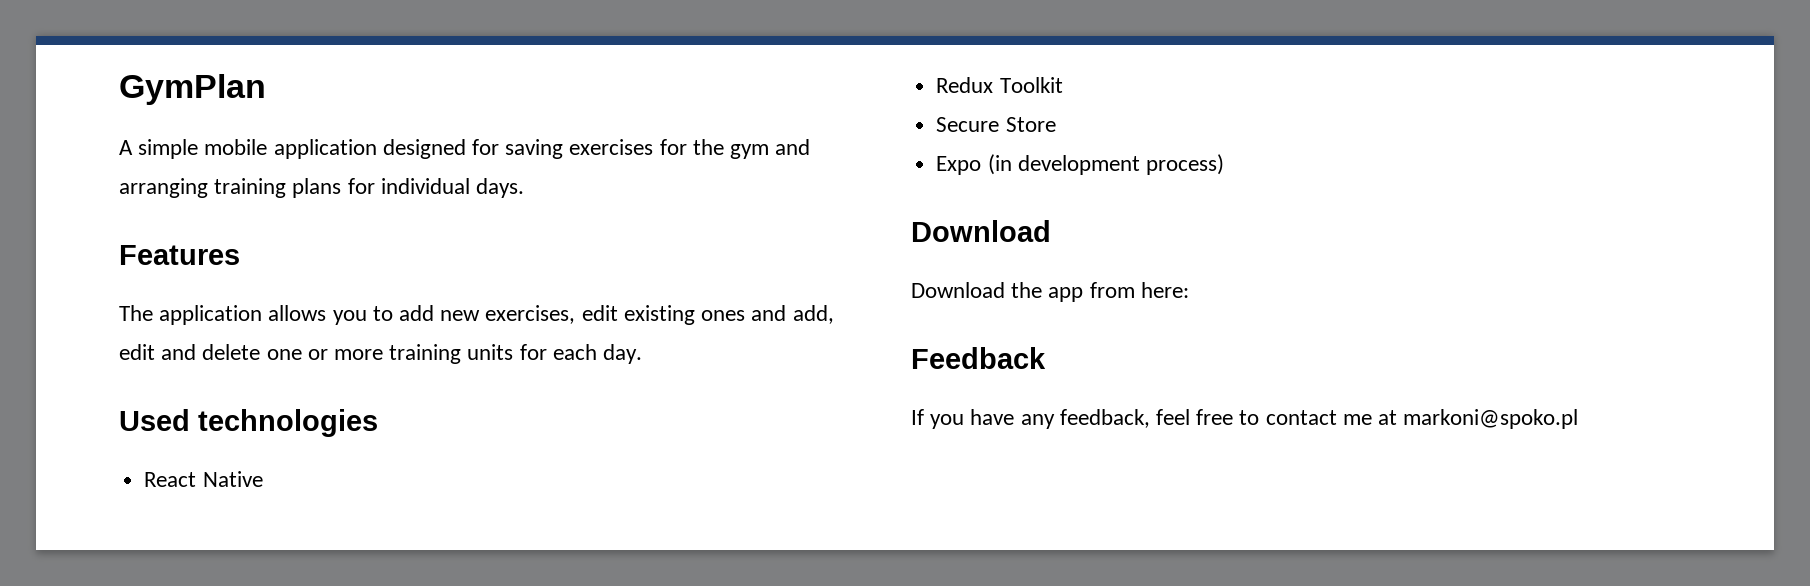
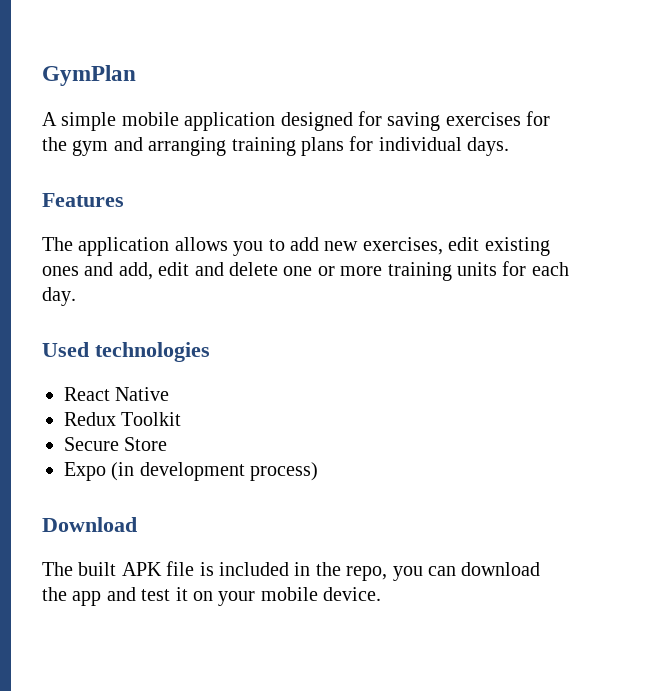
[911,282,1189,302] [911,347,1046,369] [911,409,1579,429] Download the app from here: // Feedback // If you have any feedback, feel free to contact me at markoni@spoko.pl -> [42,561,541,581] [42,587,382,606] The built APK file is included in the repo, you can download the app and test it on your mobile device.

